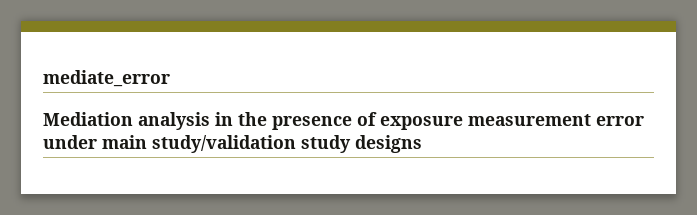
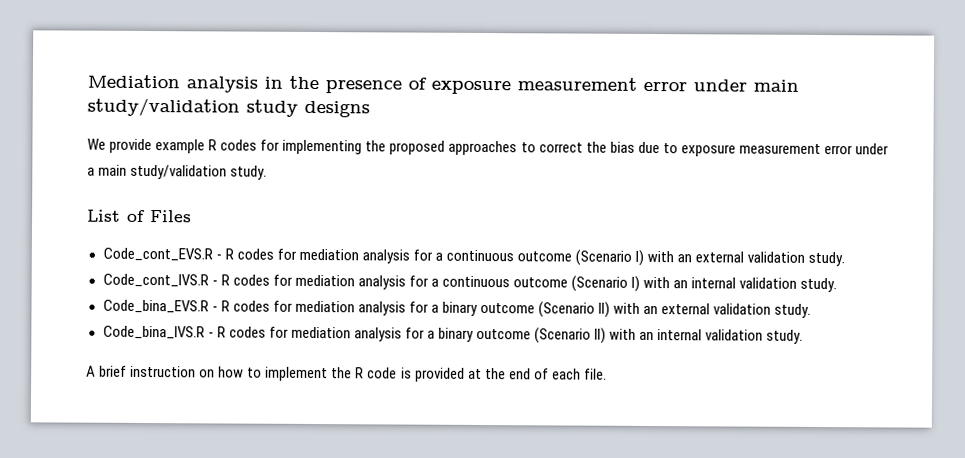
[43,70,170,87] mediate_error // -> (87, 81) none
(422, 144) none -> [87,138,889,157] [87,164,268,180] [87,209,192,223] [102,247,846,267] [102,273,838,293] [102,299,812,318] [102,325,804,344] [86,365,607,382] // We provide example R codes for implementing the proposed approaches to correct the bias due to exposure measurement error under a main study/validation study. // List of Files // Code_cont_EVS.R - R codes for mediation analysis for a continuous outcome (Scenario I) with an external validation study. // Code_cont_IVS.R - R codes for mediation analysis for a continuous outcome (Scenario I) with an internal validation study. // Code_bina_EVS.R - R codes for mediation analysis for a binary outcome (Scenario II) with an external validation study. // Code_bina_IVS.R - R codes for mediation analysis for a binary outcome (Scenario II) with an internal validation study. // A brief instruction on how to implement the R code is provided at the end of each file.

